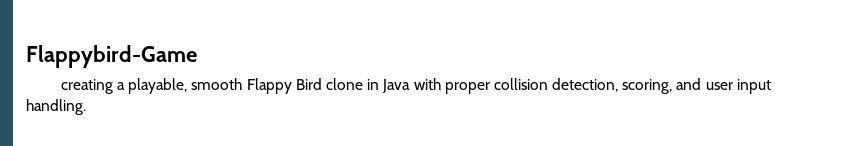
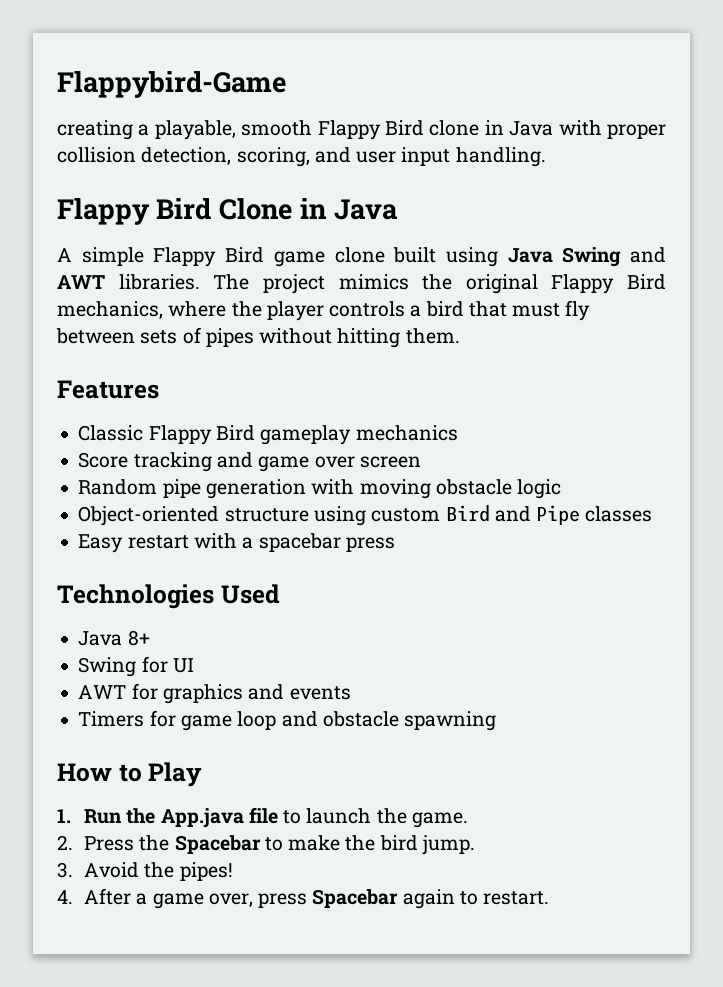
(86, 107) none -> [57,198,397,225] [57,247,666,267] [57,274,666,294] [57,300,591,321] [56,327,460,348] [57,380,159,399] [78,425,458,445] [78,452,421,472] [78,479,562,499] [78,505,653,526] [78,533,395,553] [57,584,280,609] [78,630,150,646] [78,656,194,677] [78,683,351,704] [78,710,497,731] [57,762,203,787] [57,807,468,828] [57,835,475,855] [57,862,233,881] [57,888,550,909] // Flappy Bird Clone in Java // A simple Flappy Bird game clone built using Java Swing and AWT libraries. The project mimics the original Flappy Bird mechanics, where the player controls a bird that must fly between sets of pipes without hitting them. // Features // Classic Flappy Bird gameplay mechanics // Score tracking and game over screen // Random pipe generation with moving obstacle logic // Object-oriented structure using custom Bird and Pipe classes // Easy restart with a spacebar press // Technologies Used // Java 8+ // Swing for UI // AWT for graphics and events // Timers for game loop and obstacle spawning // How to Play // 1. Run the App.java file to launch the game. // 2. Press the Spacebar to make the bird jump. // 3. Avoid the pipes! // 4. After a game over, press Spacebar again to restart.

